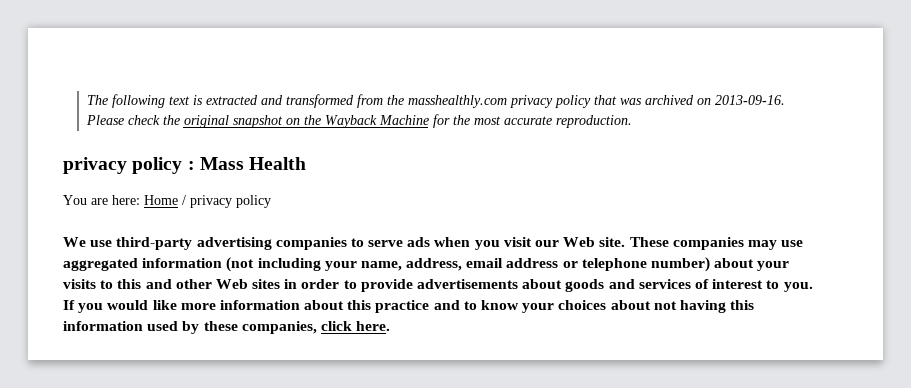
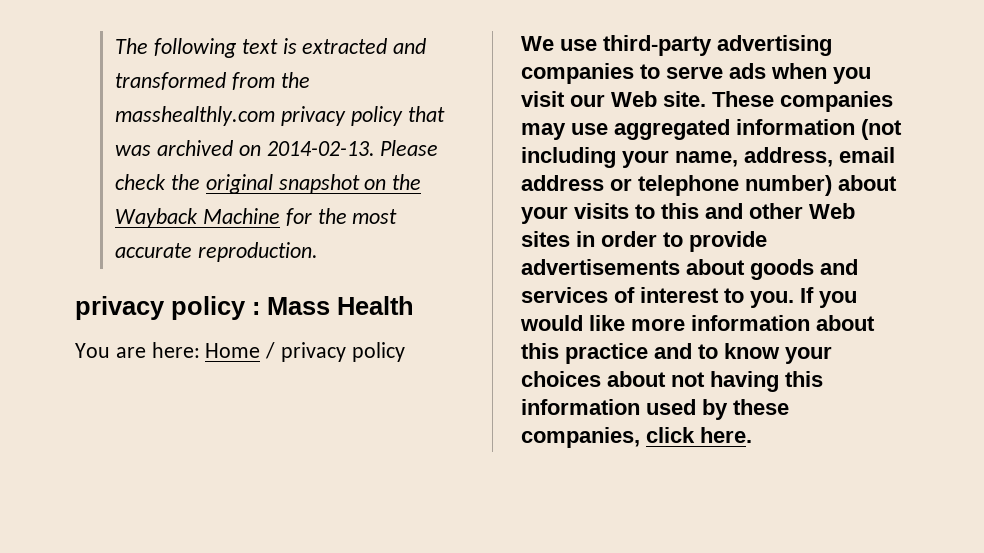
[714,95,785,105] 2013-09-16. -> [266,141,375,156] 2014-02-13.

